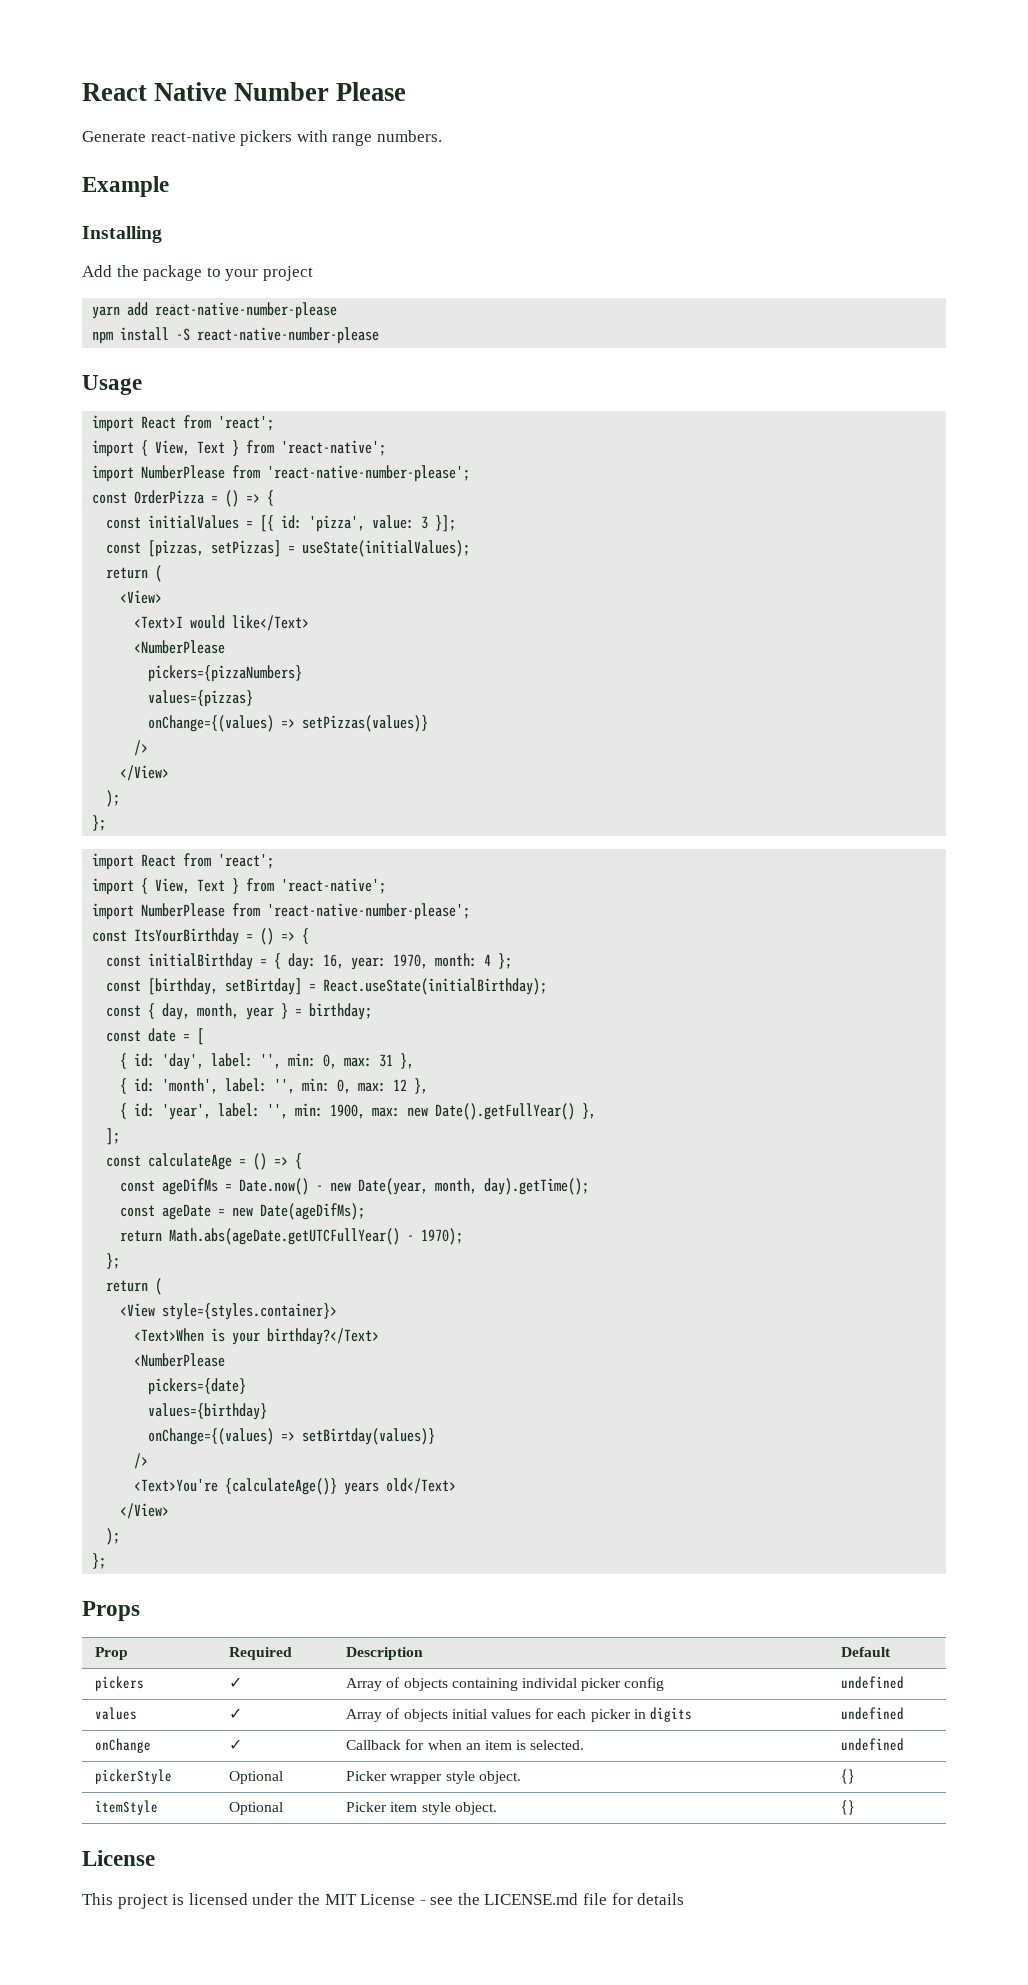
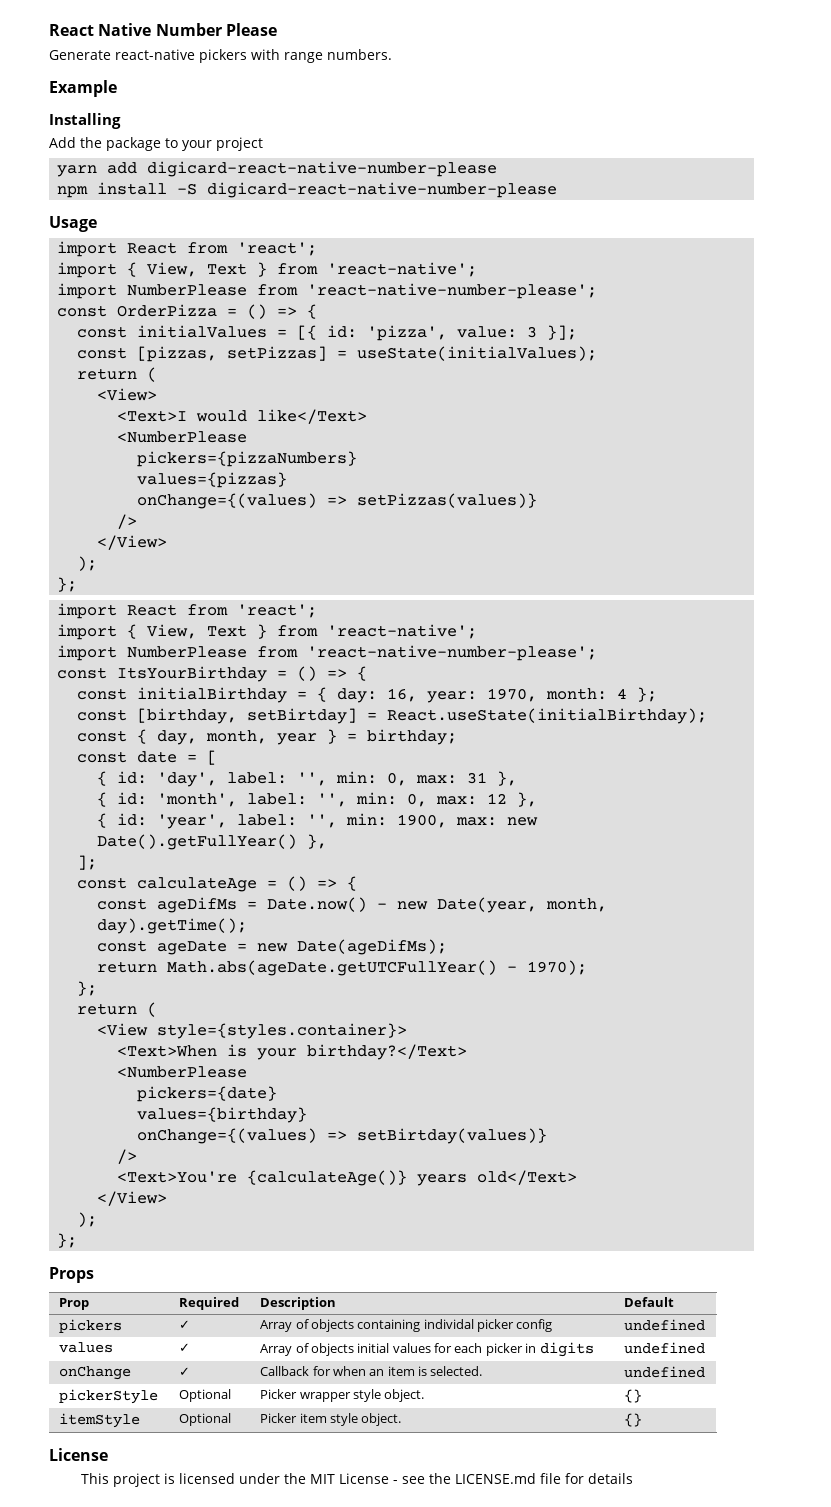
[155,302,338,319] react-native-number-please -> [147,161,498,177] digicard-react-native-number-please
[197,327,380,344] react-native-number-please -> [207,182,558,198] digicard-react-native-number-please

